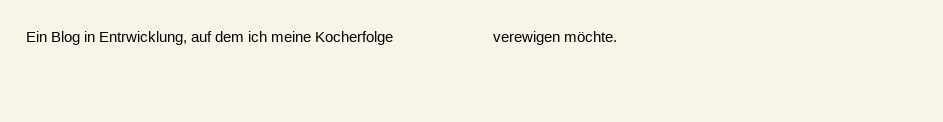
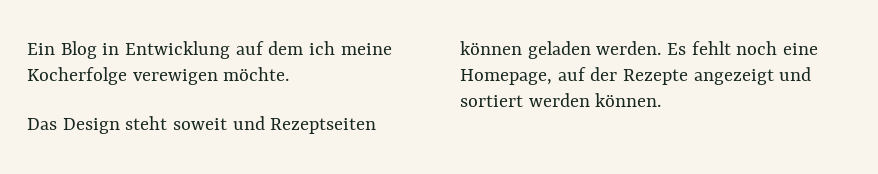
[99,31,188,45] Entrwicklung, -> [125,41,231,59] Entwicklung
(618, 36) none -> [27,116,377,134] [460,41,819,59] [460,67,812,85] [460,93,662,107] // Das Design steht soweit und Rezeptseiten können geladen werden. Es fehlt noch eine Homepage, auf der Rezepte angezeigt und sortiert werden können.

